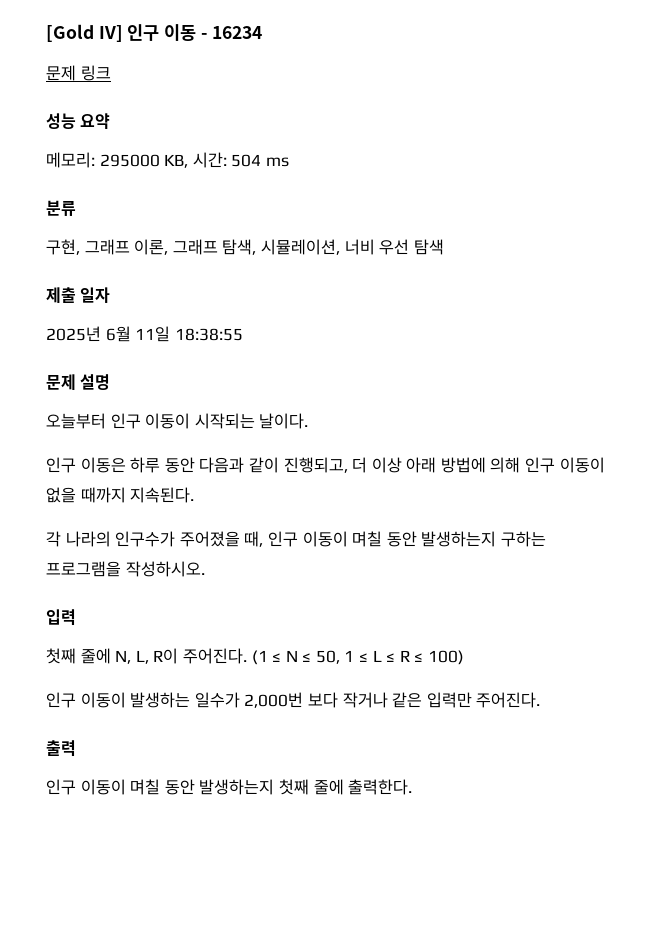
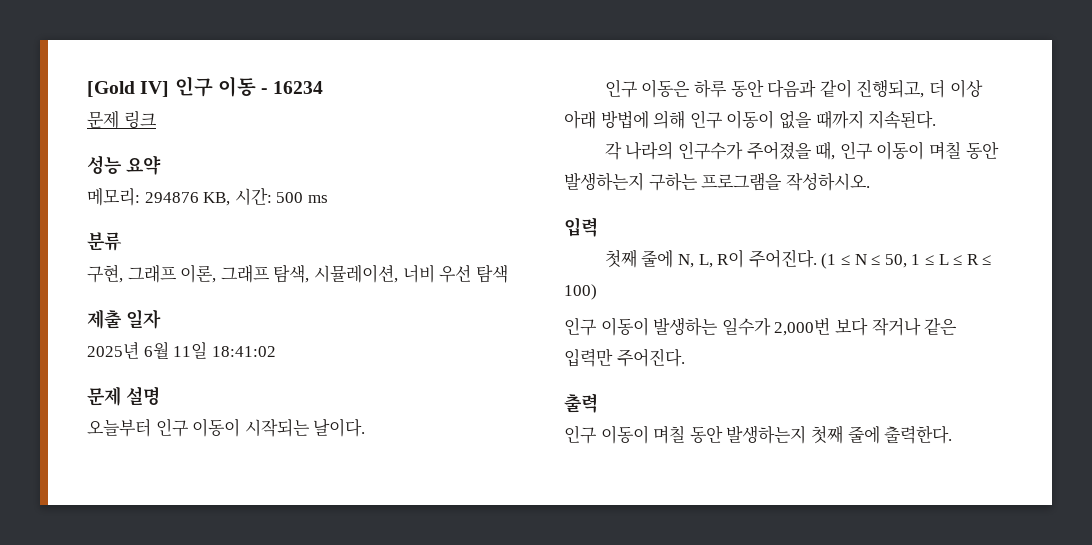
[99,154,160,167] 295000 -> [144,192,199,203] 294876
[231,154,262,167] 504 -> [276,192,304,203] 500
[174,328,243,341] 18:38:55 -> [211,346,276,357] 18:41:02

